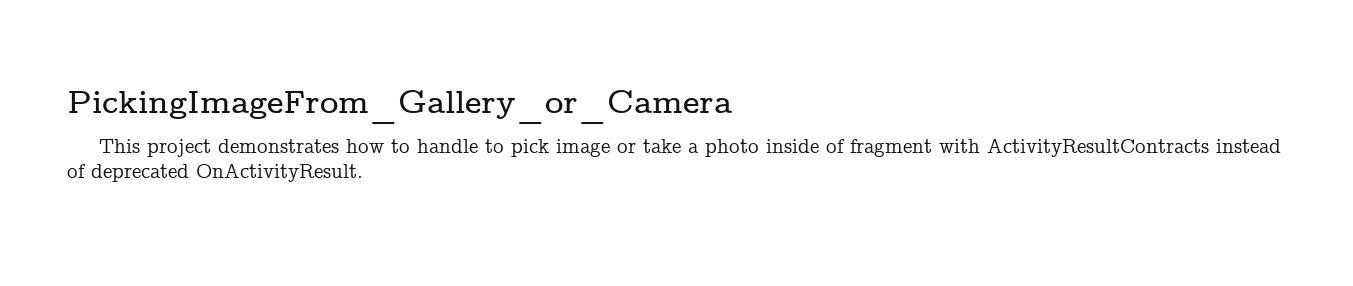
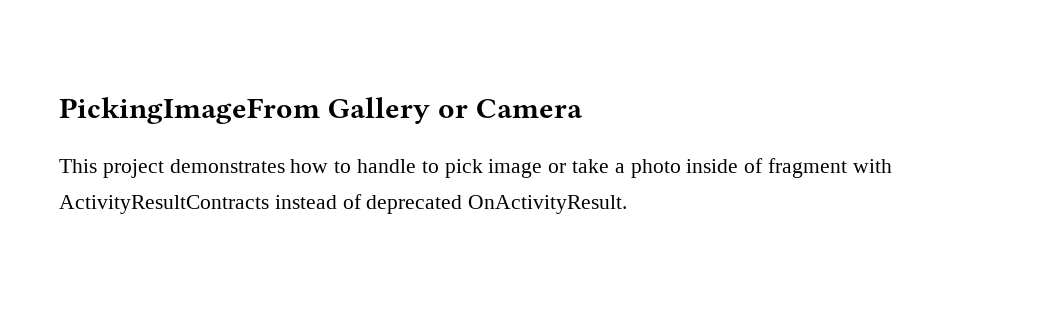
[67,90,732,124] PickingImageFrom_Gallery_or_Camera -> [59,97,584,124] PickingImageFrom Gallery or Camera

